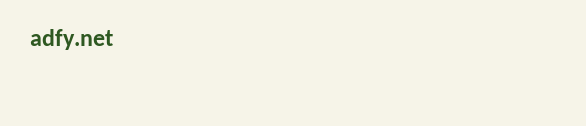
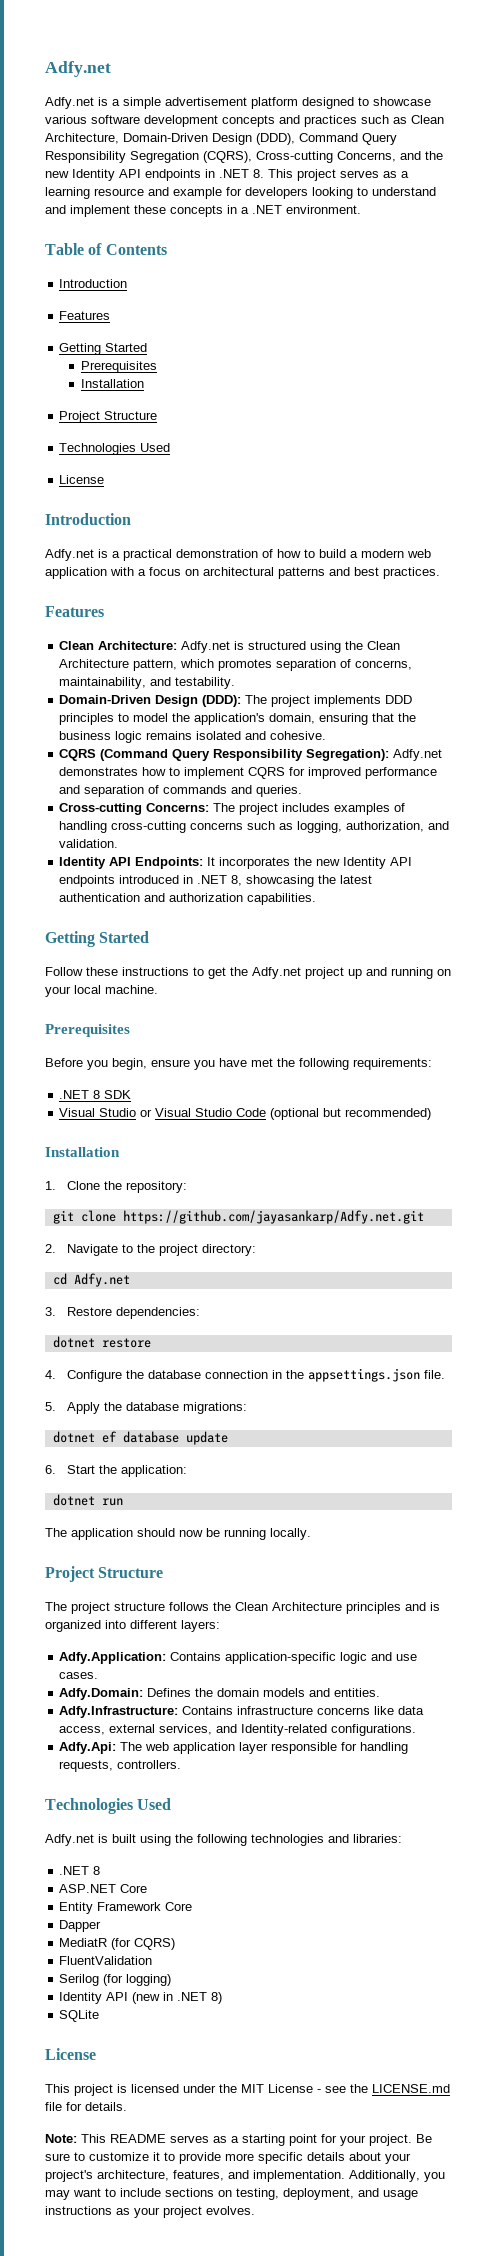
[30,29,113,50] adfy.net -> [45,61,111,77] [45,97,431,109] [45,115,444,127] [45,133,397,145] [45,151,443,163] [45,169,409,181] [45,187,436,199] [45,205,361,217] [45,243,167,255] [59,279,128,288] [59,311,111,320] [59,343,148,355] [81,361,158,373] [81,379,145,388] [59,411,158,423] [59,443,171,455] [59,475,105,484] [45,513,131,525] [45,549,431,561] [45,567,440,579] [45,606,104,617] [59,641,401,653] [59,659,413,671] [59,677,236,689] [59,695,413,707] [59,713,417,725] [59,731,327,743] [59,749,443,761] [59,767,438,779] [59,785,303,797] [59,803,406,815] [59,821,450,833] [59,839,119,848] [59,857,413,869] [59,875,373,887] [59,893,317,905] [45,931,150,947] [45,967,451,979] [45,985,158,997] [45,1024,130,1037] [45,1058,432,1070] [59,1090,132,1099] [59,1108,432,1120] [45,1147,120,1157] [45,1181,187,1193] [52,1210,424,1224] [45,1244,256,1256] [52,1273,130,1287] [45,1307,200,1319] [52,1336,151,1348] [45,1368,445,1382] [45,1402,247,1414] [52,1431,228,1445] [45,1465,187,1477] [52,1494,123,1506] [45,1528,311,1540] [45,1566,164,1582] [45,1602,440,1614] [45,1620,220,1632] [59,1652,418,1664] [59,1672,99,1679] [59,1688,381,1700] [59,1706,425,1718] [59,1724,417,1736] [59,1742,409,1754] [59,1760,182,1772] [45,1798,172,1814] [45,1834,402,1846] [59,1866,101,1875] [59,1884,148,1893] [59,1902,193,1914] [59,1920,102,1932] [59,1938,176,1950] [59,1956,153,1965] [59,1974,172,1986] [59,1992,223,2004] [59,2010,100,2022] [45,2048,96,2060] [45,2084,450,2096] [45,2102,127,2111] [45,2134,432,2146] [45,2152,411,2164] [45,2170,445,2182] [45,2188,418,2200] [45,2206,255,2218] Adfy.net // Adfy.net is a simple advertisement platform designed to showcase various software development concepts and practices such as Clean Architecture, Domain-Driven Design (DDD), Command Query Responsibility Segregation (CQRS), Cross-cutting Concerns, and the new Identity API endpoints in .NET 8. This project serves as a learning resource and example for developers looking to understand and implement these concepts in a .NET environment. // Table of Contents // Introduction // Features // Getting Started // Prerequisites // Installation // Project Structure // Technologies Used // License // Introduction // Adfy.net is a practical demonstration of how to build a modern web application with a focus on architectural patterns and best practices. // Features // Clean Architecture: Adfy.net is structured using the Clean Architecture pattern, which promotes separation of concerns, maintainability, and testability. // Domain-Driven Design (DDD): The project implements DDD principles to model the application's domain, ensuring that the business logic remains isolated and cohesive. // CQRS (Command Query Responsibility Segregation): Adfy.net demonstrates how to implement CQRS for improved performance and separation of commands and queries. // Cross-cutting Concerns: The project includes examples of handling cross-cutting concerns such as logging, authorization, and validation. // Identity API Endpoints: It incorporates the new Identity API endpoints introduced in .NET 8, showcasing the latest authentication and authorization capabilities. // Getting Started // Follow these instructions to get the Adfy.net project up and running on your local machine. // Prerequisites // Before you begin, ensure you have met the following requirements: // .NET 8 SDK // Visual Studio or Visual Studio Code (optional but recommended) // Installation // 1. Clone the repository: // git clone https://github.com/jayasankarp/Adfy.net.git // 2. Navigate to the project directory: // cd Adfy.net // 3. Restore dependencies: // dotnet restore // 4. Configure the database connection in the appsettings.json file. // 5. Apply the database migrations: // dotnet ef database update // 6. Start the application: // dotnet run // The application should now be running locally. // Project Structure // The project structure follows the Clean Architecture principles and is organized into different layers: // Adfy.Application: Contains application-specific logic and use cases. // Adfy.Domain: Defines the domain models and entities. // Adfy.Infrastructure: Contains infrastructure concerns like data access, external services, and Identity-related configurations. // Adfy.Api: The web application layer responsible for handling requests, controllers. // Technologies Used // Adfy.net is built using the following technologies and libraries: // .NET 8 // ASP.NET Core // Entity Framework Core // Dapper // MediatR (for CQRS) // FluentValidation // Serilog (for logging) // Identity API (new in .NET 8) // SQLite // License // This project is licensed under the MIT License - see the LICENSE.md file for details. // Note: This README serves as a starting point for your project. Be sure to customize it to provide more specific details about your project's architecture, features, and implementation. Additionally, you may want to include sections on testing, deployment, and usage instructions as your project evolves.

